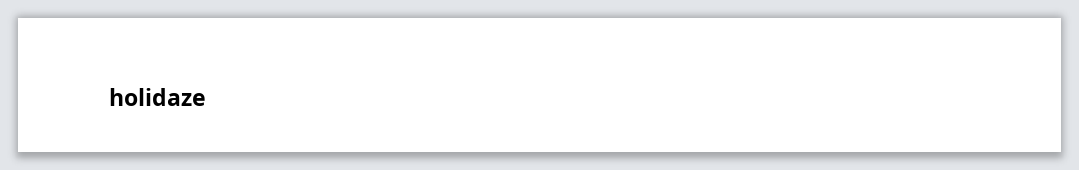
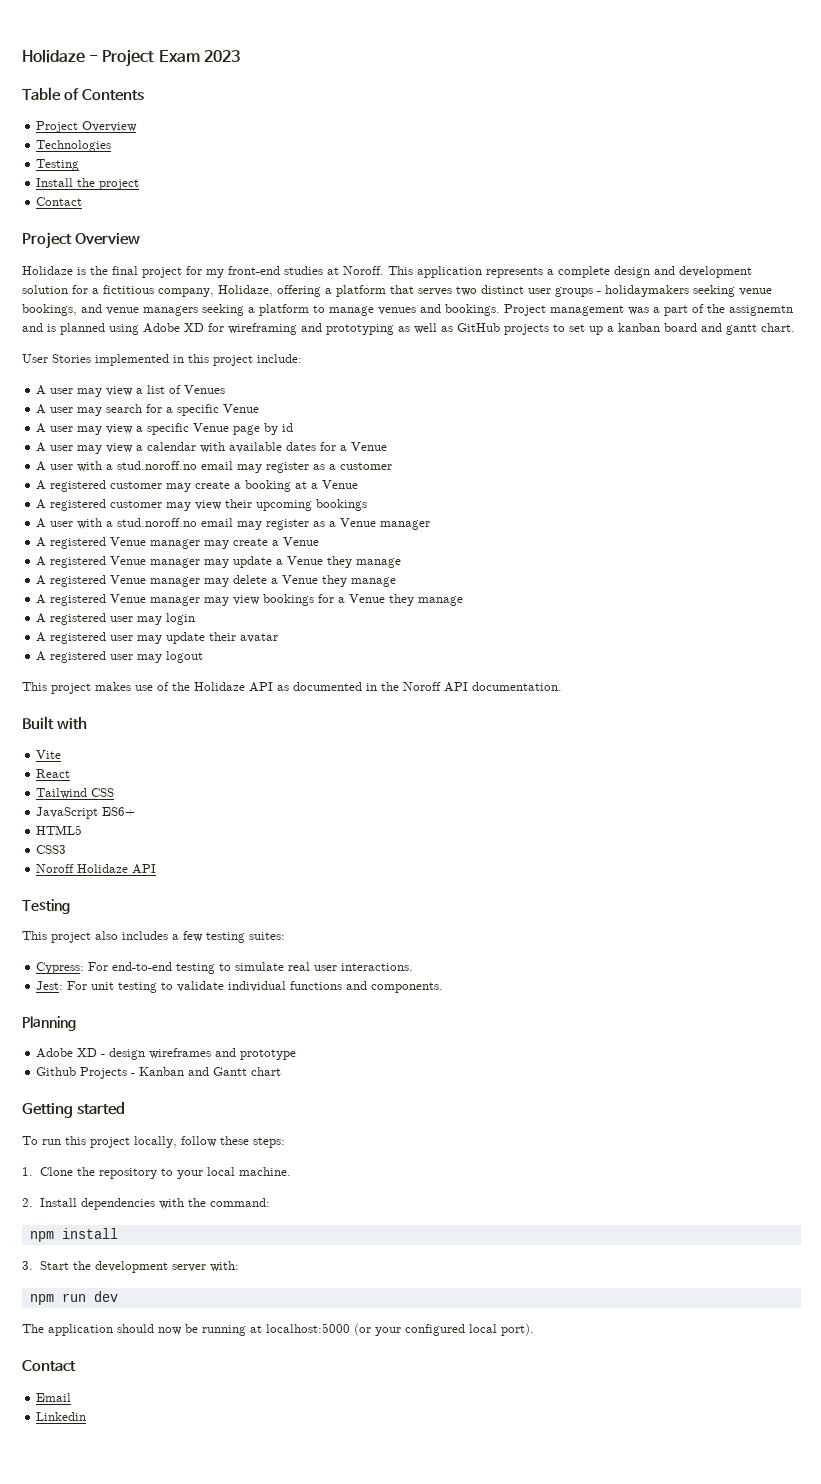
[109,88,206,106] holidaze -> [22,49,240,67] [22,87,144,101] [36,121,138,133] [36,140,112,152] [36,159,80,171] [36,178,140,190] [36,197,83,206] [22,232,140,249] [22,266,752,278] [22,285,772,297] [22,304,793,316] [22,323,795,335] [22,354,302,366] [36,385,226,397] [36,404,260,416] [36,423,294,435] [36,442,388,454] [36,461,393,473] [36,480,359,492] [36,499,368,511] [36,518,431,530] [36,537,320,549] [36,556,402,568] [36,575,397,587] [36,594,464,606] [36,613,196,625] [36,632,279,644] [36,651,204,663] [22,682,562,694] [22,716,87,730] [36,750,62,759] [36,769,71,778] [36,788,115,799] [36,807,136,819] [36,825,83,835] [36,845,67,854] [36,864,157,874] [22,899,70,914] [22,931,285,943] [36,962,414,974] [36,981,444,993] [22,1016,76,1031] [36,1048,297,1060] [36,1067,282,1079] [22,1102,125,1118] [22,1136,285,1148] [22,1167,292,1179] [22,1198,271,1210] [29,1228,118,1242] [22,1261,240,1273] [29,1291,118,1305] [22,1323,534,1336] [22,1360,76,1372] [36,1393,72,1402] [36,1412,87,1421] Holidaze - Project Exam 2023 // Table of Contents // Project Overview // Technologies // Testing // Install the project // Contact // Project Overview // Holidaze is the final project for my front-end studies at Noroff. This application represents a complete design and development solution for a fictitious company, Holidaze, offering a platform that serves two distinct user groups - holidaymakers seeking venue bookings, and venue managers seeking a platform to manage venues and bookings. Project management was a part of the assignemtn and is planned using Adobe XD for wireframing and prototyping as well as GitHub projects to set up a kanban board and gantt chart. // User Stories implemented in this project include: // A user may view a list of Venues // A user may search for a specific Venue // A user may view a specific Venue page by id // A user may view a calendar with available dates for a Venue // A user with a stud.noroff.no email may register as a customer // A registered customer may create a booking at a Venue // A registered customer may view their upcoming bookings // A user with a stud.noroff.no email may register as a Venue manager // A registered Venue manager may create a Venue // A registered Venue manager may update a Venue they manage // A registered Venue manager may delete a Venue they manage // A registered Venue manager may view bookings for a Venue they manage // A registered user may login // A registered user may update their avatar // A registered user may logout // This project makes use of the Holidaze API as documented in the Noroff API documentation. // Built with // Vite // React // Tailwind CSS // JavaScript ES6+ // HTML5 // CSS3 // Noroff Holidaze API // Testing // This project also includes a few testing suites: // Cypress: For end-to-end testing to simulate real user interactions. // Jest: For unit testing to validate individual functions and components. // Planning // Adobe XD - design wireframes and prototype // Github Projects - Kanban and Gantt chart // Getting started // To run this project locally, follow these steps: // 1. Clone the repository to your local machine. // 2. Install dependencies with the command: // npm install // 3. Start the development server with: // npm run dev // The application should now be running at localhost:5000 (or your configured local port). // Contact // Email // Linkedin

